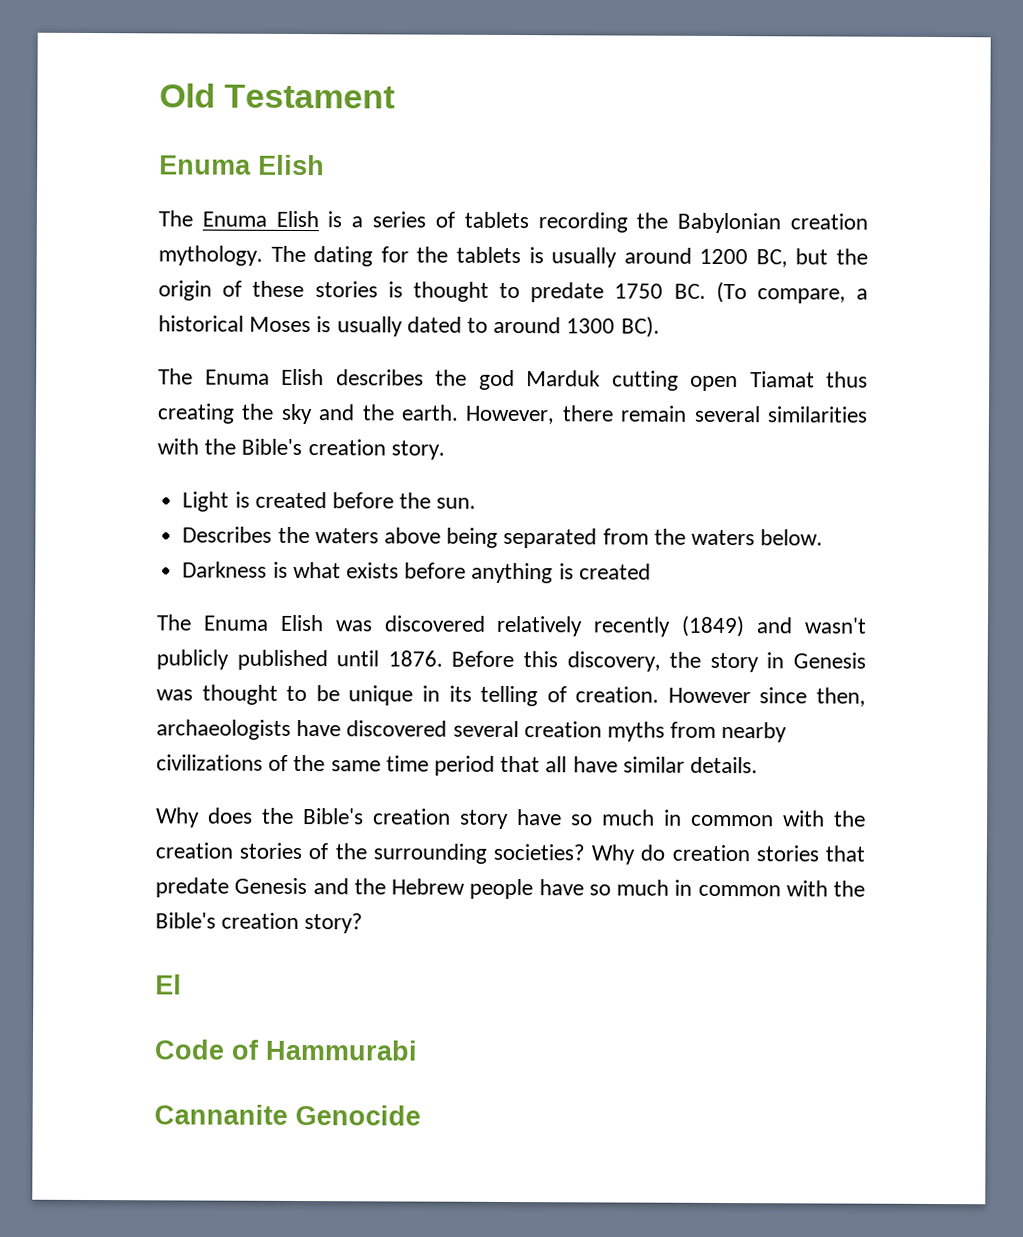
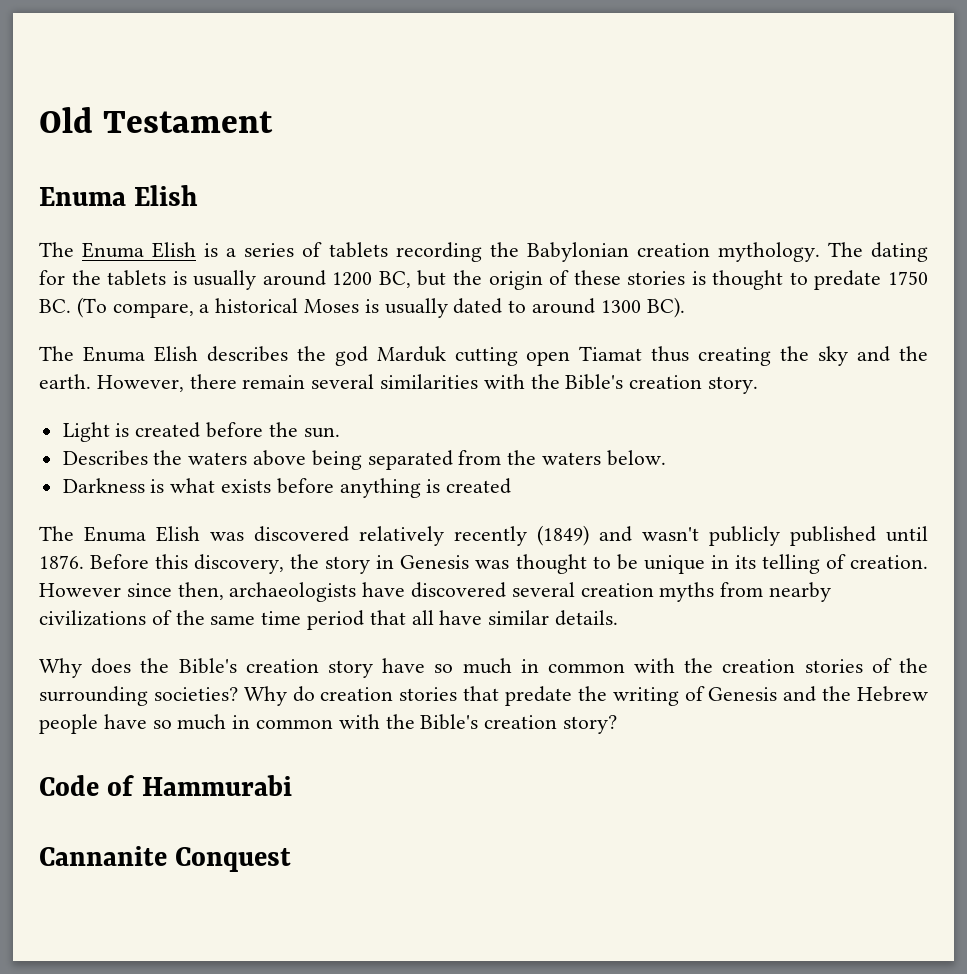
(229, 887) none -> [577,686,705,706] the writing of
[155,974,182,995] // El -> (618, 724) none
[295,1104,421,1126] Genocide -> [175,847,292,872] Conquest

